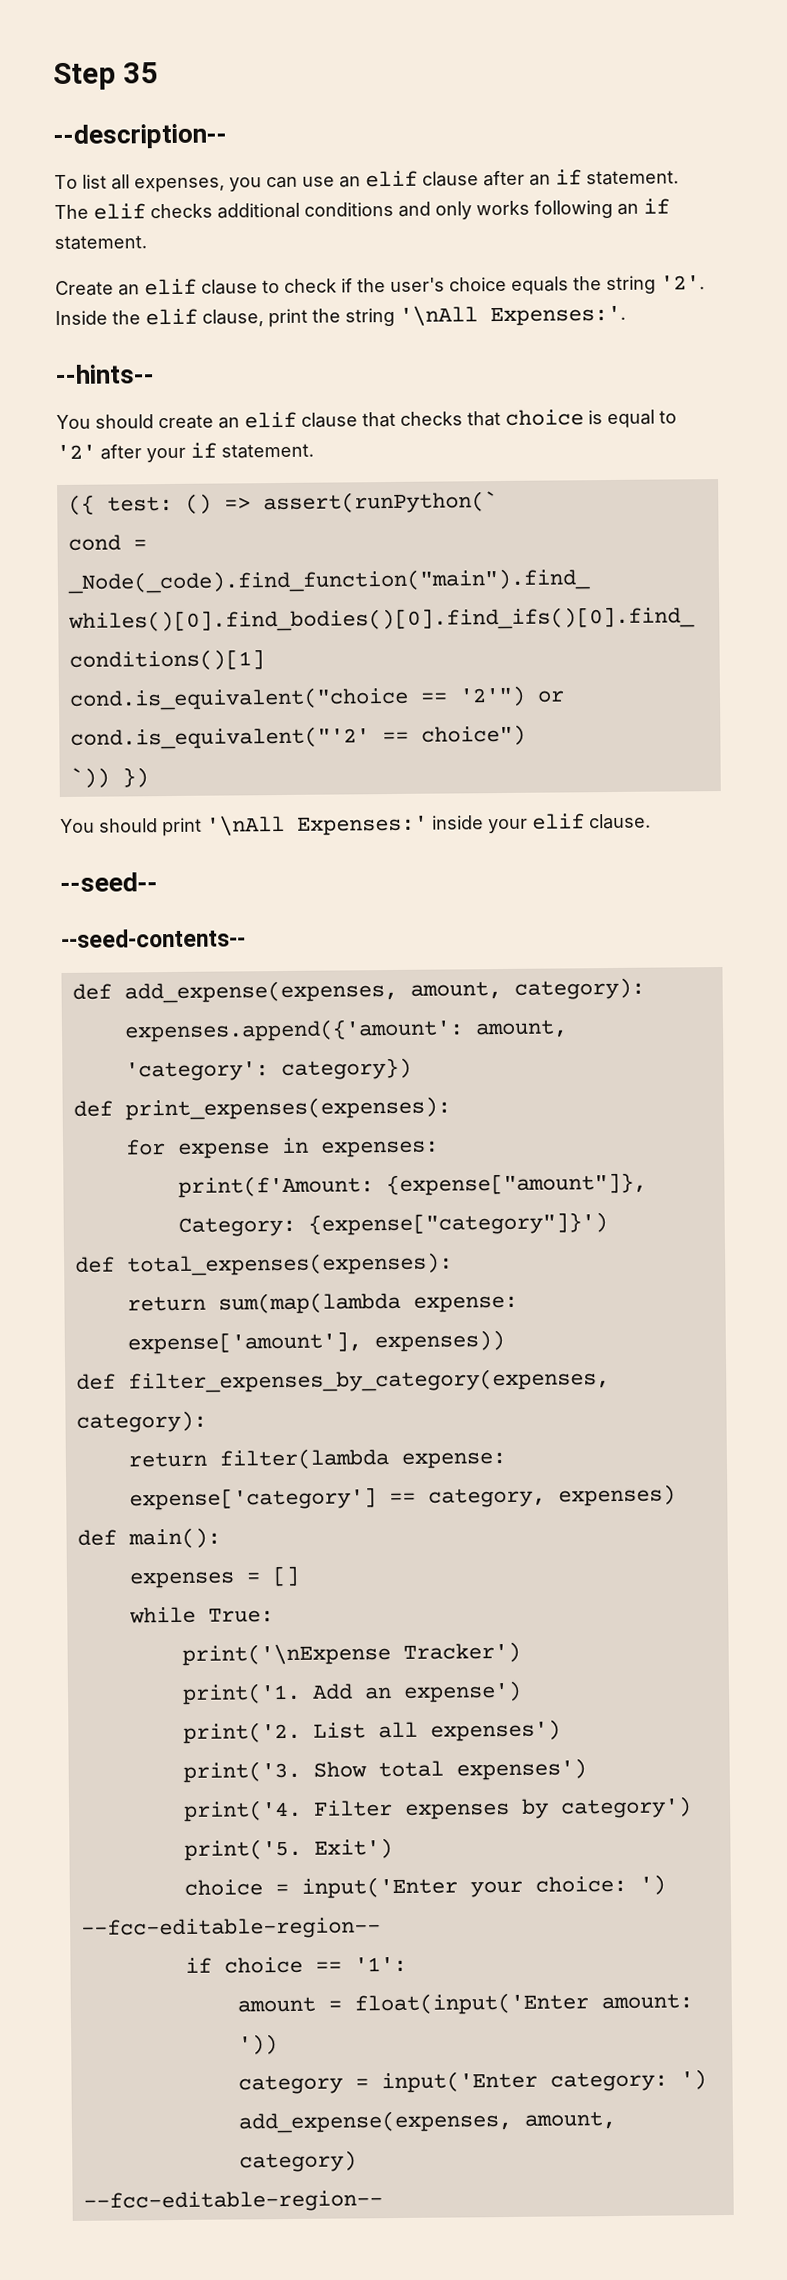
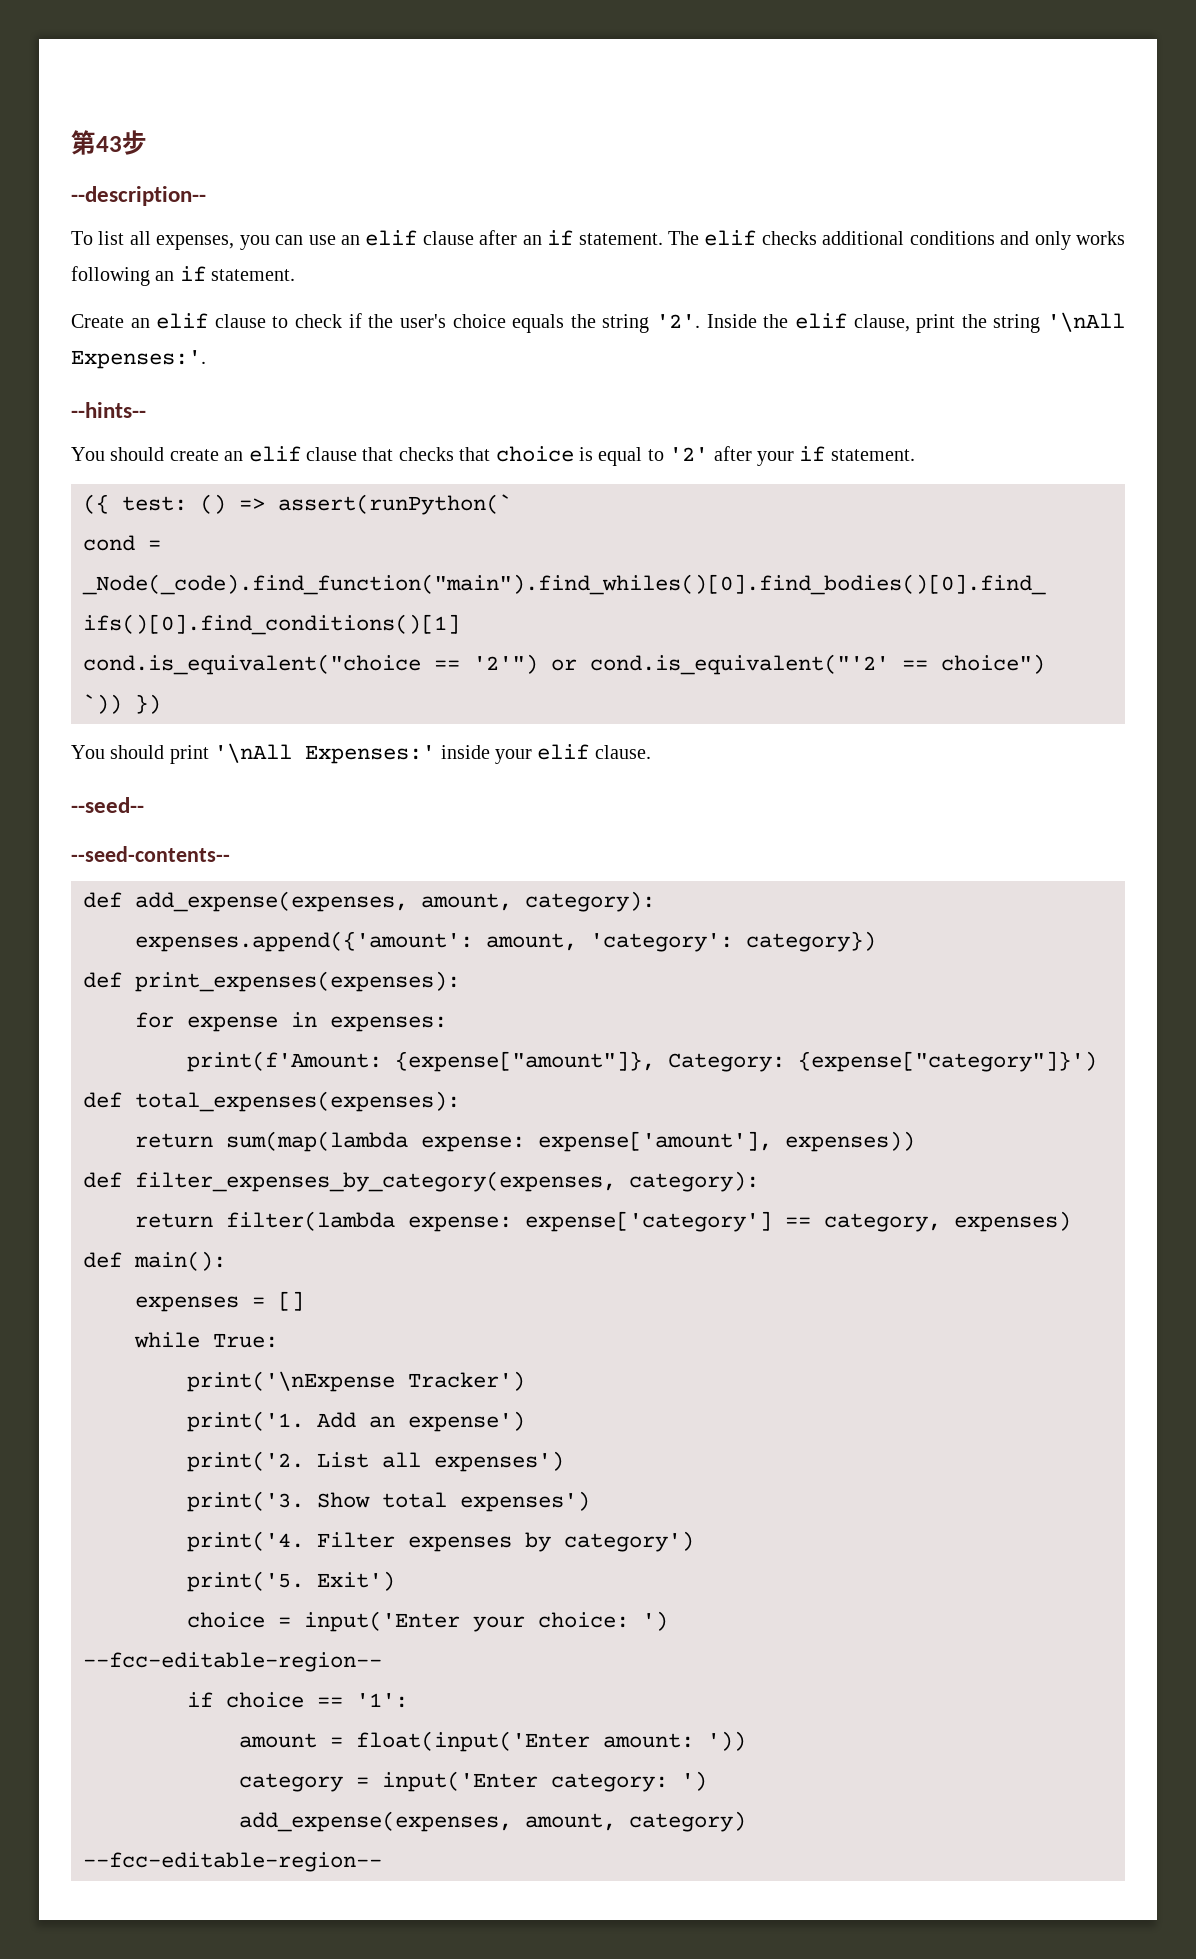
[53,62,158,91] Step 35 -> [71,130,147,155] 第43步

